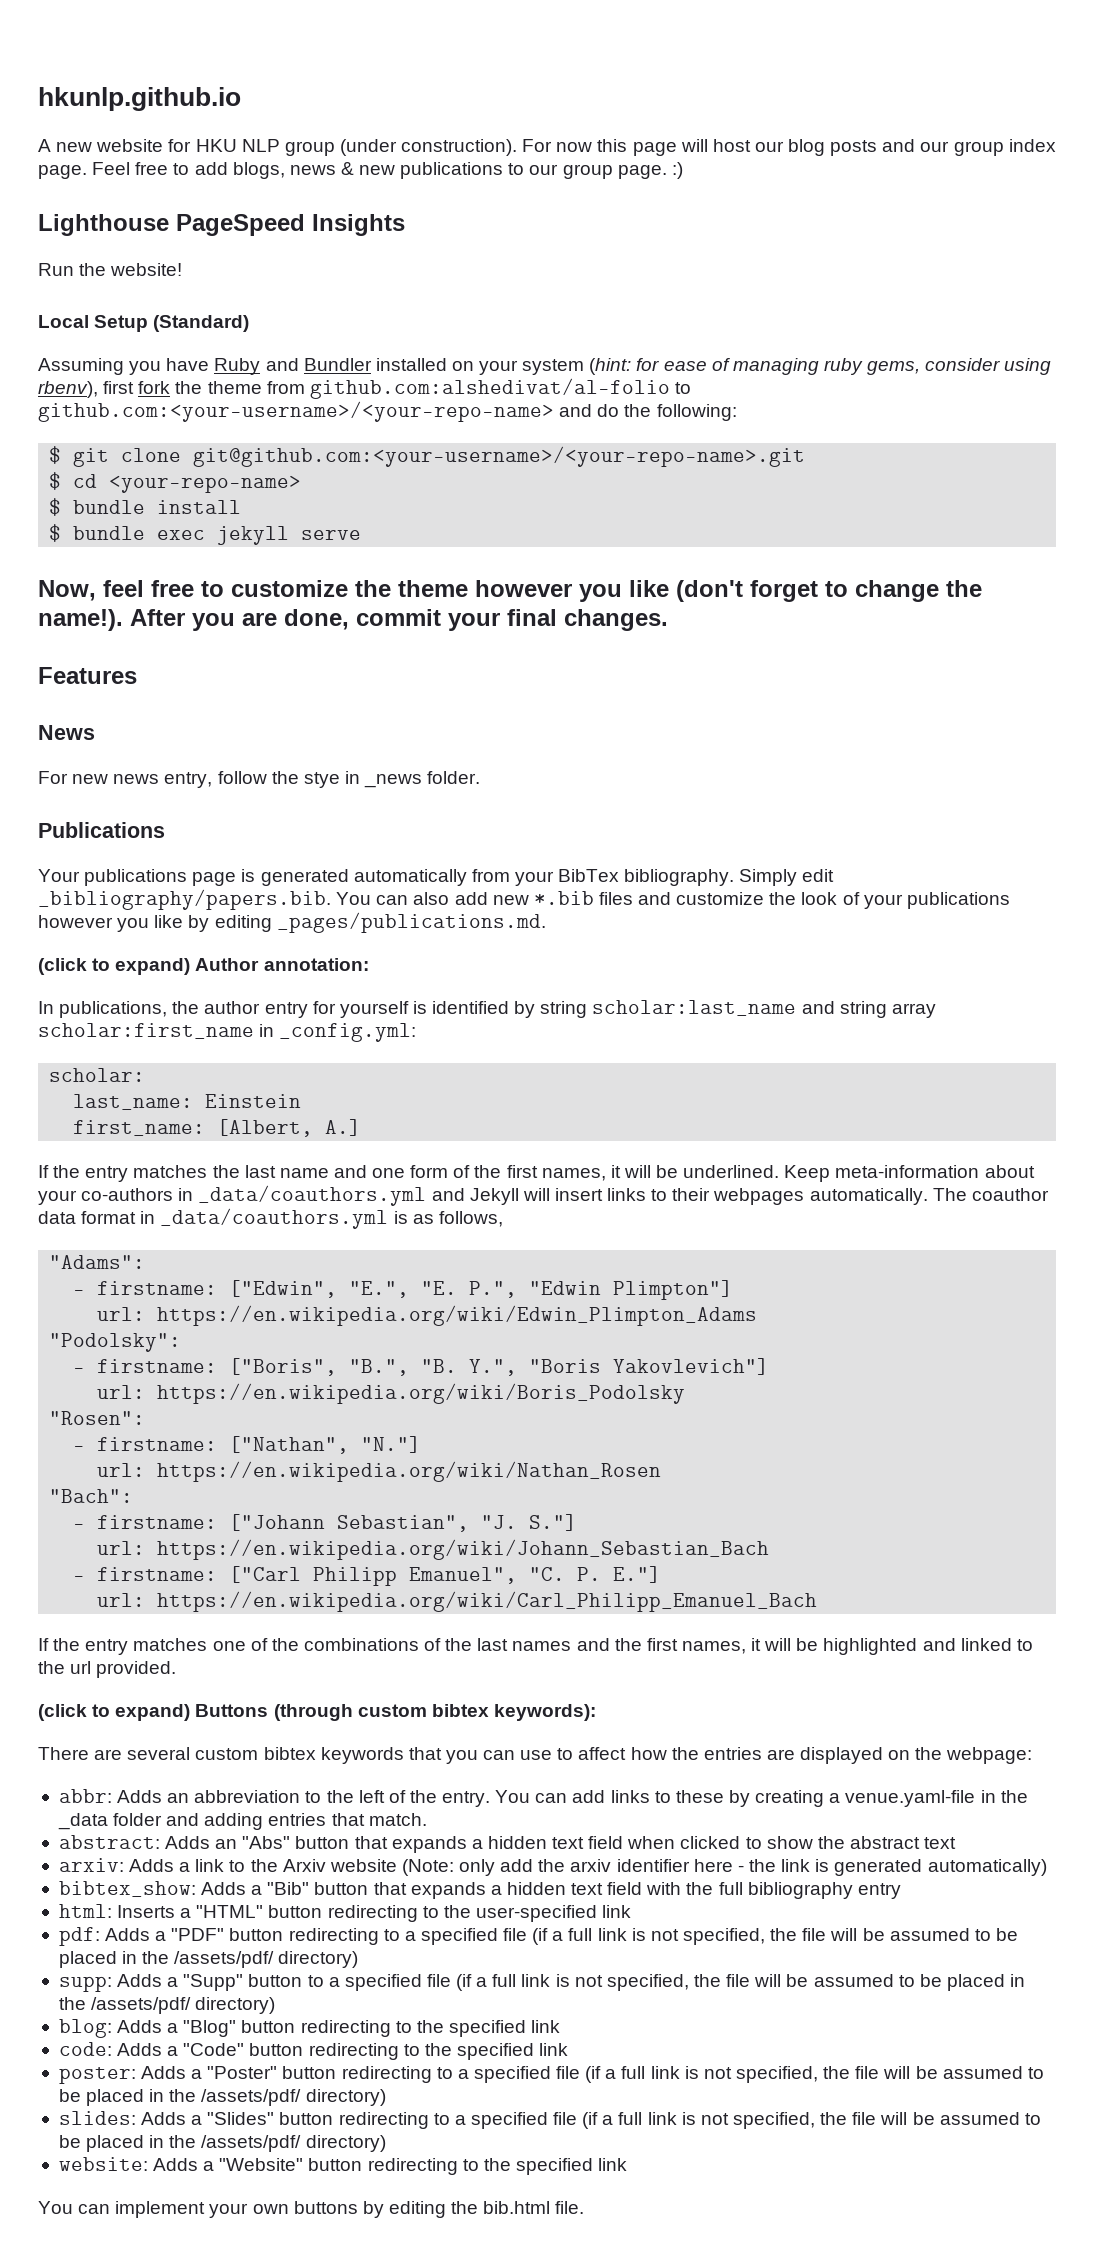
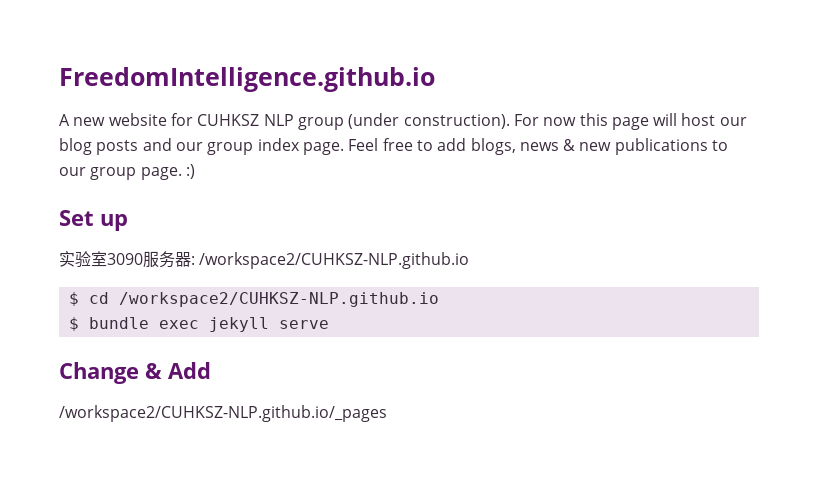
[38,87,241,111] hkunlp.github.io -> [59,67,435,92] FreedomIntelligence.github.io
[195,139,237,152] HKU -> [197,114,260,126] CUHKSZ
[38,214,405,236] [38,263,183,276] [38,315,250,332] [38,358,1052,375] [38,378,691,399] [38,401,737,422] [49,446,806,467] [49,472,302,493] [49,498,242,516] Lighthouse PageSpeed Insights // Run the website! // Local Setup (Standard) // Assuming you have Ruby and Bundler installed on your system (hint: for ease of managing ruby gems, consider using rbenv), first fork the theme from github.com:alshedivat/al-folio to github.com:<your-username>/<your-repo-name> and do the following: // $ git clone git@github.com:<your-username>/<your-repo-name>.git // $ cd <your-repo-name> // $ bundle install -> [59,210,128,231] [59,251,470,269] [68,292,439,307] Set up // 实验室3090服务器: /workspace2/CUHKSZ-NLP.github.io // $ cd /workspace2/CUHKSZ-NLP.github.io
[38,580,982,602] [38,609,668,631] [38,667,137,684] [38,725,95,740] [38,771,481,788] [38,822,165,838] [38,869,835,886] [38,889,1010,910] [38,912,546,933] [38,958,369,975] [38,1000,936,1018] [38,1023,417,1042] [49,1068,146,1082] [73,1094,302,1110] [73,1119,362,1137] [38,1165,1035,1182] [38,1185,1049,1206] [38,1208,503,1229] [49,1255,146,1269] [73,1280,734,1300] [97,1305,758,1326] [49,1333,182,1352] [73,1358,770,1376] [97,1383,686,1404] [49,1411,146,1425] [73,1436,422,1454] [97,1461,662,1482] [49,1489,134,1503] [73,1514,578,1532] [97,1539,770,1560] [73,1566,662,1586] [97,1591,818,1612] [38,1638,1033,1655] [38,1661,177,1678] [38,1704,596,1721] [38,1747,1033,1764] [58,1789,1028,1807] [57,1813,427,1830] [58,1835,957,1853] [58,1858,1047,1876] [58,1881,901,1899] [58,1904,632,1922] [58,1927,1018,1946] [58,1951,359,1968] [58,1974,1026,1992] [58,1997,276,2014] [58,2019,561,2038] [58,2042,569,2060] [58,2066,1044,2084] [58,2089,386,2106] [58,2111,1041,2129] [58,2135,386,2152] [58,2157,628,2175] [38,2201,585,2218] Now, feel free to customize the theme however you like (don't forget to change the name!). After you are done, commit your final changes. // Features // News // For new news entry, follow the stye in _news folder. // Publications // Your publications page is generated automatically from your BibTex bibliography. Simply edit _bibliography/papers.bib. You can also add new *.bib files and customize the look of your publications however you like by editing _pages/publications.md. // (click to expand) Author annotation: // In publications, the author entry for yourself is identified by string scholar:last_name and string array scholar:first_name in _config.yml: // scholar: // last_name: Einstein // first_name: [Albert, A.] // If the entry matches the last name and one form of the first names, it will be underlined. Keep meta-information about your co-authors in _data/coauthors.yml and Jekyll will insert links to their webpages automatically. The coauthor data format in _data/coauthors.yml is as follows, // "Adams": // - firstname: ["Edwin", "E.", "E. P.", "Edwin Plimpton"] // url: https://en.wikipedia.org/wiki/Edwin_Plimpton_Adams // "Podolsky": // - firstname: ["Boris", "B.", "B. Y.", "Boris Yakovlevich"] // url: https://en.wikipedia.org/wiki/Boris_Podolsky // "Rosen": // - firstname: ["Nathan", "N."] // url: https://en.wikipedia.org/wiki/Nathan_Rosen // "Bach": // - firstname: ["Johann Sebastian", "J. S."] // url: https://en.wikipedia.org/wiki/Johann_Sebastian_Bach // - firstname: ["Carl Philipp Emanuel", "C. P. E."] // url: https://en.wikipedia.org/wiki/Carl_Philipp_Emanuel_Bach // If the entry matches one of the combinations of the last names and the first names, it will be highlighted and linked to the url provided. // (click to expand) Buttons (through custom bibtex keywords): // There are several custom bibtex keywords that you can use to affect how the entries are displayed on the webpage: // abbr: Adds an abbreviation to the left of the entry. You can add links to these by creating a venue.yaml-file in the _data folder and adding entries that match. // abstract: Adds an "Abs" button that expands a hidden text field when clicked to show the abstract text // arxiv: Adds a link to the Arxiv website (Note: only add the arxiv identifier here - the link is generated automatically) // bibtex_show: Adds a "Bib" button that expands a hidden text field with the full bibliography entry // html: Inserts a "HTML" button redirecting to the user-specified link // pdf: Adds a "PDF" button redirecting to a specified file (if a full link is not specified, the file will be assumed to be placed in the /assets/pdf/ directory) // supp: Adds a "Supp" button to a specified file (if a full link is not specified, the file will be assumed to be placed in the /assets/pdf/ directory) // blog: Adds a "Blog" button redirecting to the specified link // code: Adds a "Code" button redirecting to the specified link // poster: Adds a "Poster" button redirecting to a specified file (if a full link is not specified, the file will be assumed to be placed in the /assets/pdf/ directory) // slides: Adds a "Slides" button redirecting to a specified file (if a full link is not specified, the file will be assumed to be placed in the /assets/pdf/ directory) // website: Adds a "Website" button redirecting to the specified link // You can implement your own buttons by editing the bib.html file. -> [59,362,211,384] [59,405,387,422] Change & Add // /workspace2/CUHKSZ-NLP.github.io/_pages

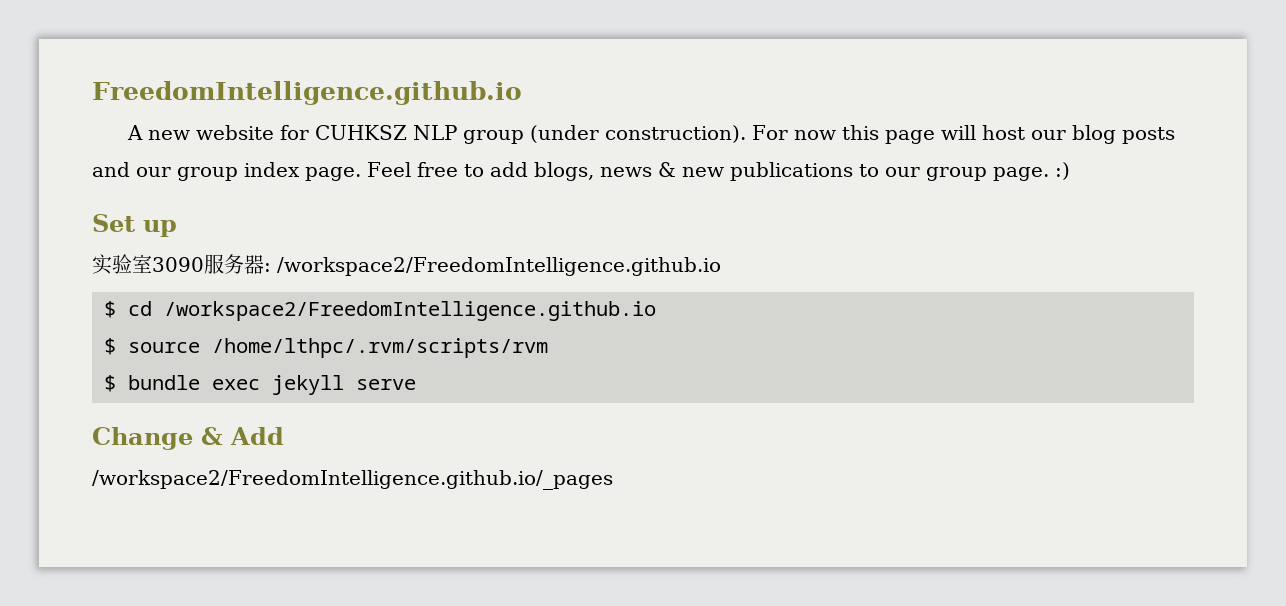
[199,252,470,269] /workspace2/CUHKSZ-NLP.github.io -> [277,257,721,276] /workspace2/FreedomIntelligence.github.io
[118,292,439,307] /workspace2/CUHKSZ-NLP.github.io -> [164,301,656,321] [104,338,548,358] /workspace2/FreedomIntelligence.github.io // $ source /home/lthpc/.rvm/scripts/rvm
[59,405,387,422] /workspace2/CUHKSZ-NLP.github.io/_pages -> [92,470,613,490] /workspace2/FreedomIntelligence.github.io/_pages

